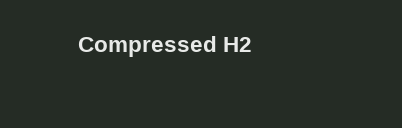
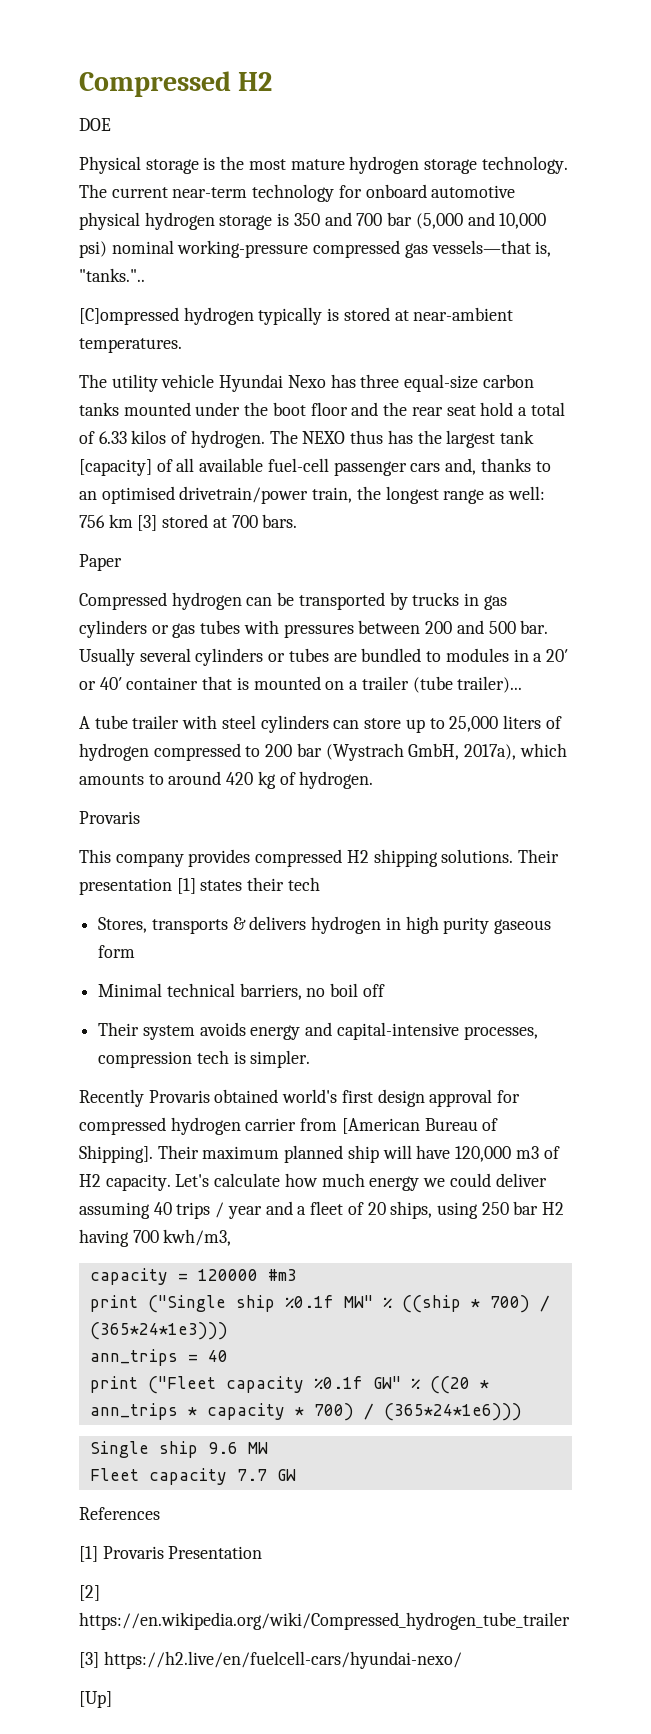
(253, 44) none -> [79,118,111,131] [79,156,568,174] [79,184,516,202] [79,212,547,230] [79,240,552,258] [79,268,145,282] [79,307,514,325] [79,338,182,353] [79,374,534,392] [79,402,565,416] [79,430,534,448] [79,458,551,476] [79,486,545,504] [79,514,298,531] [79,554,122,571] [79,592,507,610] [79,620,549,638] [79,648,568,666] [79,676,523,693] [79,715,562,733] [79,743,567,761] [79,771,374,789] [79,811,140,824] [79,849,560,867] [79,877,320,895] [98,916,552,934] [98,945,136,958] [98,983,385,1000] [98,1022,538,1040] [98,1050,311,1068] [79,1089,521,1107] [79,1117,499,1135] [79,1145,560,1163] [79,1173,547,1191] [79,1201,565,1219] [79,1229,232,1247] [89,1268,297,1285] [89,1295,550,1313] [89,1322,228,1340] [89,1349,228,1366] [89,1376,489,1394] [89,1403,522,1421] [89,1441,268,1458] [89,1468,296,1485] [79,1507,160,1520] [79,1546,263,1562] [79,1585,100,1601] [79,1612,570,1630] [79,1651,462,1669] [79,1691,112,1708] // DOE // Physical storage is the most mature hydrogen storage technology. The current near-term technology for onboard automotive physical hydrogen storage is 350 and 700 bar (5,000 and 10,000 psi) nominal working-pressure compressed gas vessels—that is, "tanks.".. // [C]ompressed hydrogen typically is stored at near-ambient temperatures. // The utility vehicle Hyundai Nexo has three equal-size carbon tanks mounted under the boot floor and the rear seat hold a total of 6.33 kilos of hydrogen. The NEXO thus has the largest tank [capacity] of all available fuel-cell passenger cars and, thanks to an optimised drivetrain/power train, the longest range as well: 756 km [3] stored at 700 bars. // Paper // Compressed hydrogen can be transported by trucks in gas cylinders or gas tubes with pressures between 200 and 500 bar. Usually several cylinders or tubes are bundled to modules in a 20′ or 40′ container that is mounted on a trailer (tube trailer)... // A tube trailer with steel cylinders can store up to 25,000 liters of hydrogen compressed to 200 bar (Wystrach GmbH, 2017a), which amounts to around 420 kg of hydrogen. // Provaris // This company provides compressed H2 shipping solutions. Their presentation [1] states their tech // Stores, transports & delivers hydrogen in high purity gaseous form // Minimal technical barriers, no boil off // Their system avoids energy and capital-intensive processes, compression tech is simpler. // Recently Provaris obtained world's first design approval for compressed hydrogen carrier from [American Bureau of Shipping]. Their maximum planned ship will have 120,000 m3 of H2 capacity. Let's calculate how much energy we could deliver assuming 40 trips / year and a fleet of 20 ships, using 250 bar H2 having 700 kwh/m3, // capacity = 120000 #m3 // print ("Single ship %0.1f MW" % ((ship * 700) / (365*24*1e3))) // ann_trips = 40 // print ("Fleet capacity %0.1f GW" % ((20 * ann_trips * capacity * 700) / (365*24*1e6))) // Single ship 9.6 MW // Fleet capacity 7.7 GW // References // [1] Provaris Presentation // [2] https://en.wikipedia.org/wiki/Compressed_hydrogen_tube_trailer // [3] https://h2.live/en/fuelcell-cars/hyundai-nexo/ // [Up]

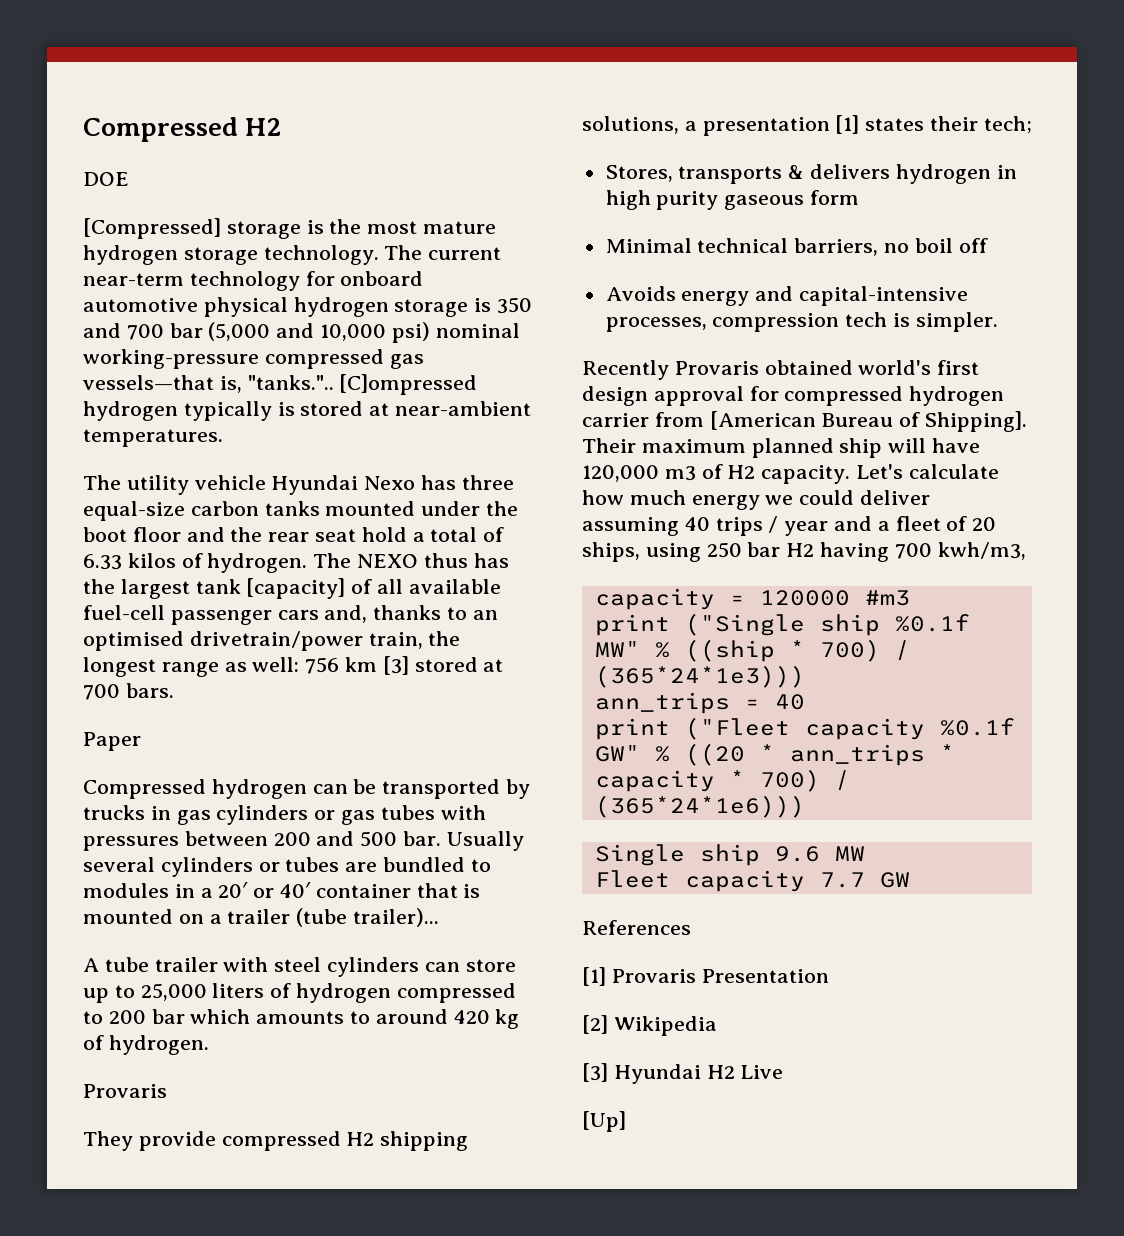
[79,156,141,174] Physical -> [83,218,221,239] [Compressed]
(145, 275) // -> (334, 382) none
[325,743,517,761] (Wystrach GmbH, 2017a), -> (185, 1016) none
[79,849,251,867] This company provides -> [83,1131,216,1151] They provide
[441,849,560,863] solutions. Their -> [582,116,697,134] solutions, a
[287,877,320,891] tech -> [983,116,1032,134] tech;
[98,1022,246,1040] Their system avoids -> [605,286,676,301] Avoids
[79,1612,570,1630] [79,1651,462,1669] https://en.wikipedia.org/wiki/Compressed_hydrogen_tube_trailer // [3] https://h2.live/en/fuelcell-cars/hyundai-nexo/ -> [613,1016,717,1036] [582,1063,784,1084] Wikipedia // [3] Hyundai H2 Live

